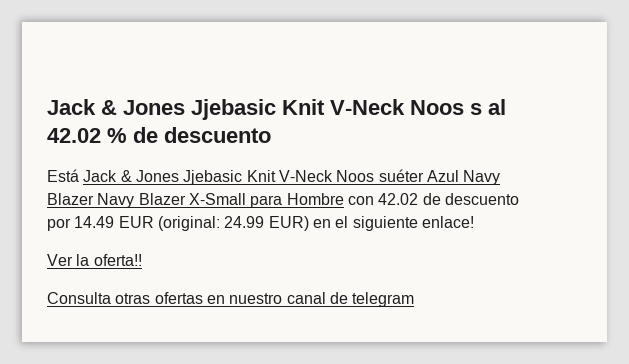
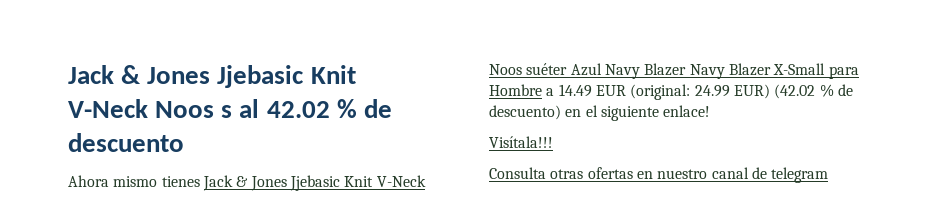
[47,169,79,182] Está -> [68,175,200,187] Ahora mismo tienes
[347,193,519,205] [47,218,71,231] con 42.02 de descuento por -> [546,88,555,96] a
(309, 223) none -> [774,84,853,99] [489,105,561,120] (42.02 % de descuento)
[47,254,142,266] Ver la oferta!! -> [489,136,553,148] Visítala!!!

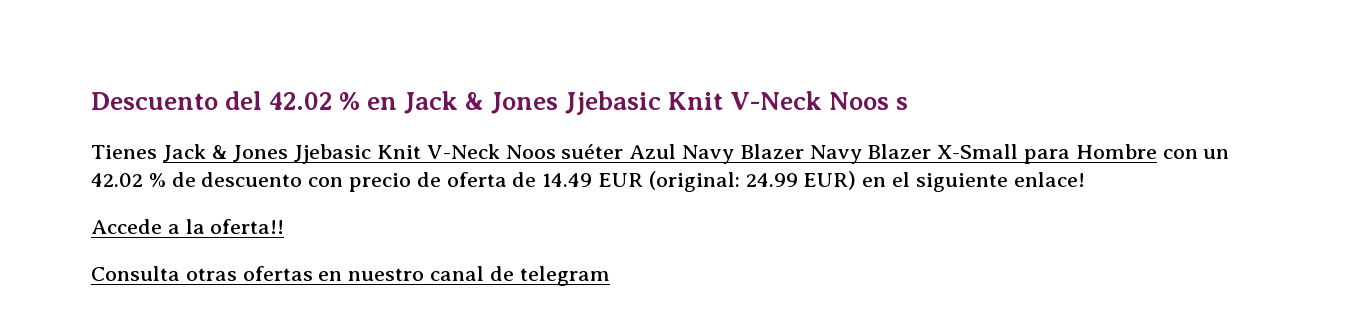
(68, 74) none -> [91,91,398,110] Descuento del 42.02 % en
[239,99,392,118] [68,133,184,152] [68,175,200,187] al 42.02 % de descuento // Ahora mismo tienes -> [91,145,157,159] // Tienes
[546,88,555,96] a -> [1162,149,1230,159] [91,172,537,192] con un 42.02 % de descuento con precio de oferta de
[774,84,853,99] [489,105,561,120] (42.02 % de descuento) -> (857, 180) none
[489,136,553,148] Visítala!!! -> [91,219,285,234] Accede a la oferta!!

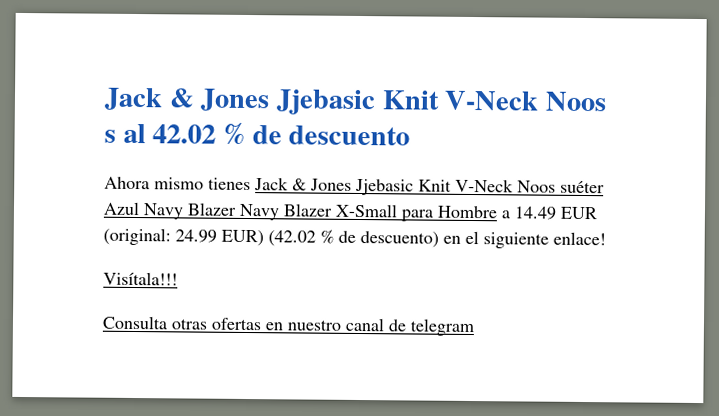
[91,91,398,110] Descuento del 42.02 % en -> (104, 99) none
[91,145,157,159] // Tienes -> [122,122,411,146] [104,176,251,191] al 42.02 % de descuento // Ahora mismo tienes
[1162,149,1230,159] [91,172,537,192] con un 42.02 % de descuento con precio de oferta de -> [501,210,510,219] a
(857, 180) none -> [268,229,439,248] (42.02 % de descuento)
[91,219,285,234] Accede a la oferta!! -> [103,271,178,286] Visítala!!!

